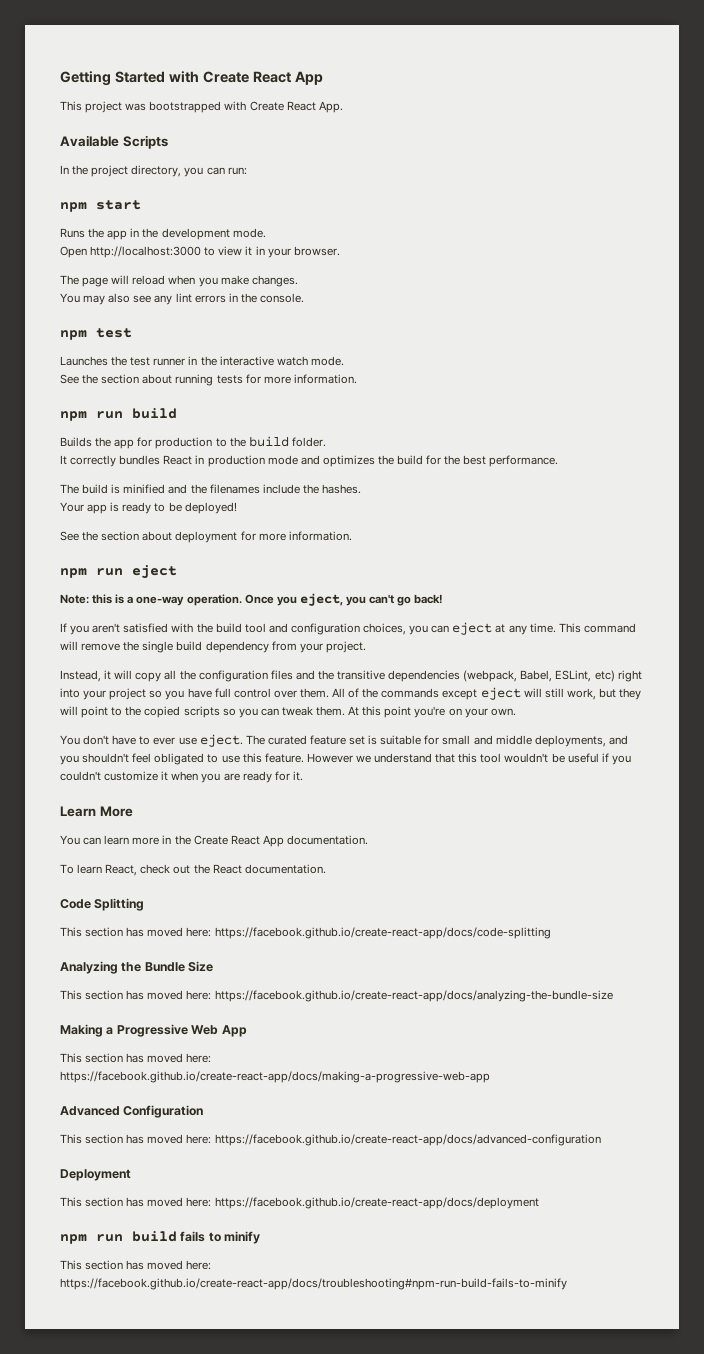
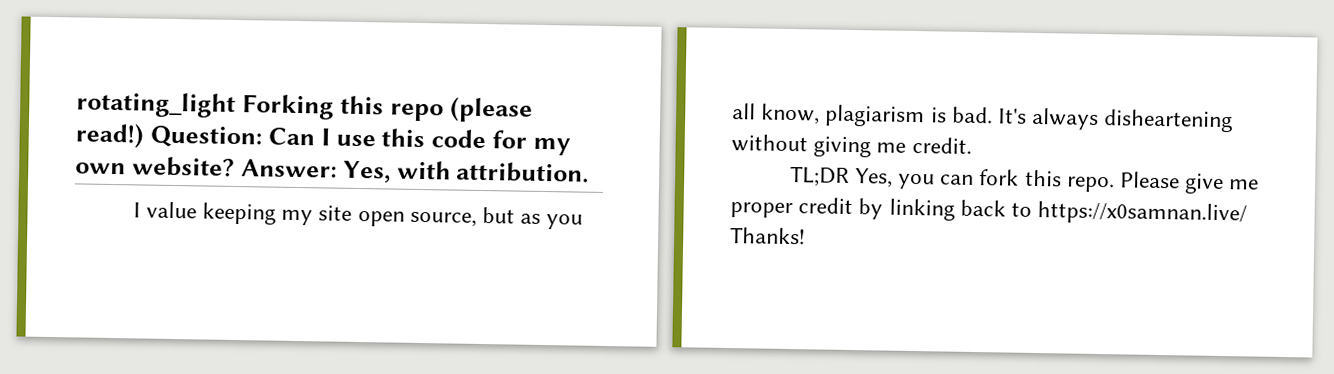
[60,71,323,86] [60,101,343,113] [60,135,168,149] [60,165,247,177] [60,200,141,212] [60,228,266,240] [60,246,340,258] [60,275,298,287] [60,293,304,305] [60,328,132,340] [60,356,344,366] [60,374,357,386] [60,408,177,421] [60,436,326,449] [60,455,559,467] [60,484,361,494] [60,502,237,514] [60,531,352,543] [60,565,177,579] [60,593,444,606] [60,622,636,635] [60,641,366,653] [60,670,642,682] [60,687,642,700] [60,706,516,718] [60,734,628,747] [60,753,631,765] [60,771,303,783] [60,806,133,817] [60,835,368,847] [60,864,326,876] [60,898,145,911] [60,927,551,939] [60,961,214,974] [60,990,613,1002] [60,1024,247,1037] [60,1053,212,1063] [60,1071,490,1083] [60,1105,204,1118] [60,1134,601,1146] [60,1169,131,1181] [60,1197,539,1209] [60,1231,261,1244] [60,1260,212,1270] [60,1278,567,1290] Getting Started with Create React App // This project was bootstrapped with Create React App. // Available Scripts // In the project directory, you can run: // npm start // Runs the app in the development mode. // Open http://localhost:3000 to view it in your browser. // The page will reload when you make changes. // You may also see any lint errors in the console. // npm test // Launches the test runner in the interactive watch mode. // See the section about running tests for more information. // npm run build // Builds the app for production to the build folder. // It correctly bundles React in production mode and optimizes the build for the best performance. // The build is minified and the filenames include the hashes. // Your app is ready to be deployed! // See the section about deployment for more information. // npm run eject // Note: this is a one-way operation. Once you eject, you can't go back! // If you aren't satisfied with the build tool and configuration choices, you can eject at any time. This command will remove the single build dependency from your project. // Instead, it will copy all the configuration files and the transitive dependencies (webpack, Babel, ESLint, etc) right into your project so you have full control over them. All of the commands except eject will still work, but they will point to the copied scripts so you can tweak them. At this point you're on your own. // You don't have to ever use eject. The curated feature set is suitable for small and middle deployments, and you shouldn't feel obligated to use this feature. However we understand that this tool wouldn't be useful if you couldn't customize it when you are ready for it. // Learn More // You can learn more in the Create React App documentation. // To learn React, check out the React documentation. // Code Splitting // This section has moved here: https://facebook.github.io/create-react-app/docs/code-splitting // Analyzing the Bundle Size // This section has moved here: https://facebook.github.io/create-react-app/docs/analyzing-the-bundle-size // Making a Progressive Web App // This section has moved here: https://facebook.github.io/create-react-app/docs/making-a-progressive-web-app // Advanced Configuration // This section has moved here: https://facebook.github.io/create-react-app/docs/advanced-configuration // Deployment // This section has moved here: https://facebook.github.io/create-react-app/docs/deployment // npm run build fails to minify // This section has moved here: https://facebook.github.io/create-react-app/docs/troubleshooting#npm-run-build-fails-to-minify -> [76,91,533,123] [75,122,572,156] [75,156,590,184] [132,201,584,230] [732,103,1234,133] [731,134,972,158] [789,165,1260,195] [730,197,1248,226] [730,227,805,245] rotating_light Forking this repo (please read!) Question: Can I use this code for my own website? Answer: Yes, with attribution. // I value keeping my site open source, but as you all know, plagiarism is bad. It's always disheartening without giving me credit. // TL;DR Yes, you can fork this repo. Please give me proper credit by linking back to https://x0samnan.live/ Thanks!

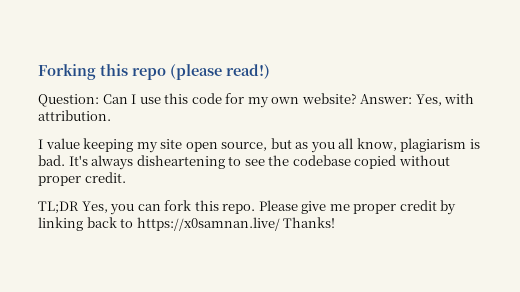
[76,91,236,118] rotating_light -> (38, 72) none
(144, 135) none -> (270, 71) //
[731,134,907,158] without giving me -> [228,155,450,169] [38,176,81,186] to see the codebase copied without proper

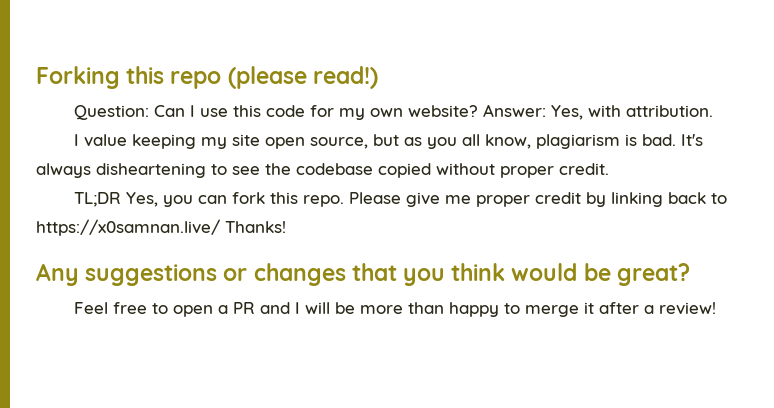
(336, 222) none -> [36,263,690,286] [74,302,717,317] // Any suggestions or changes that you think would be great? // Feel free to open a PR and I will be more than happy to merge it after a review!

